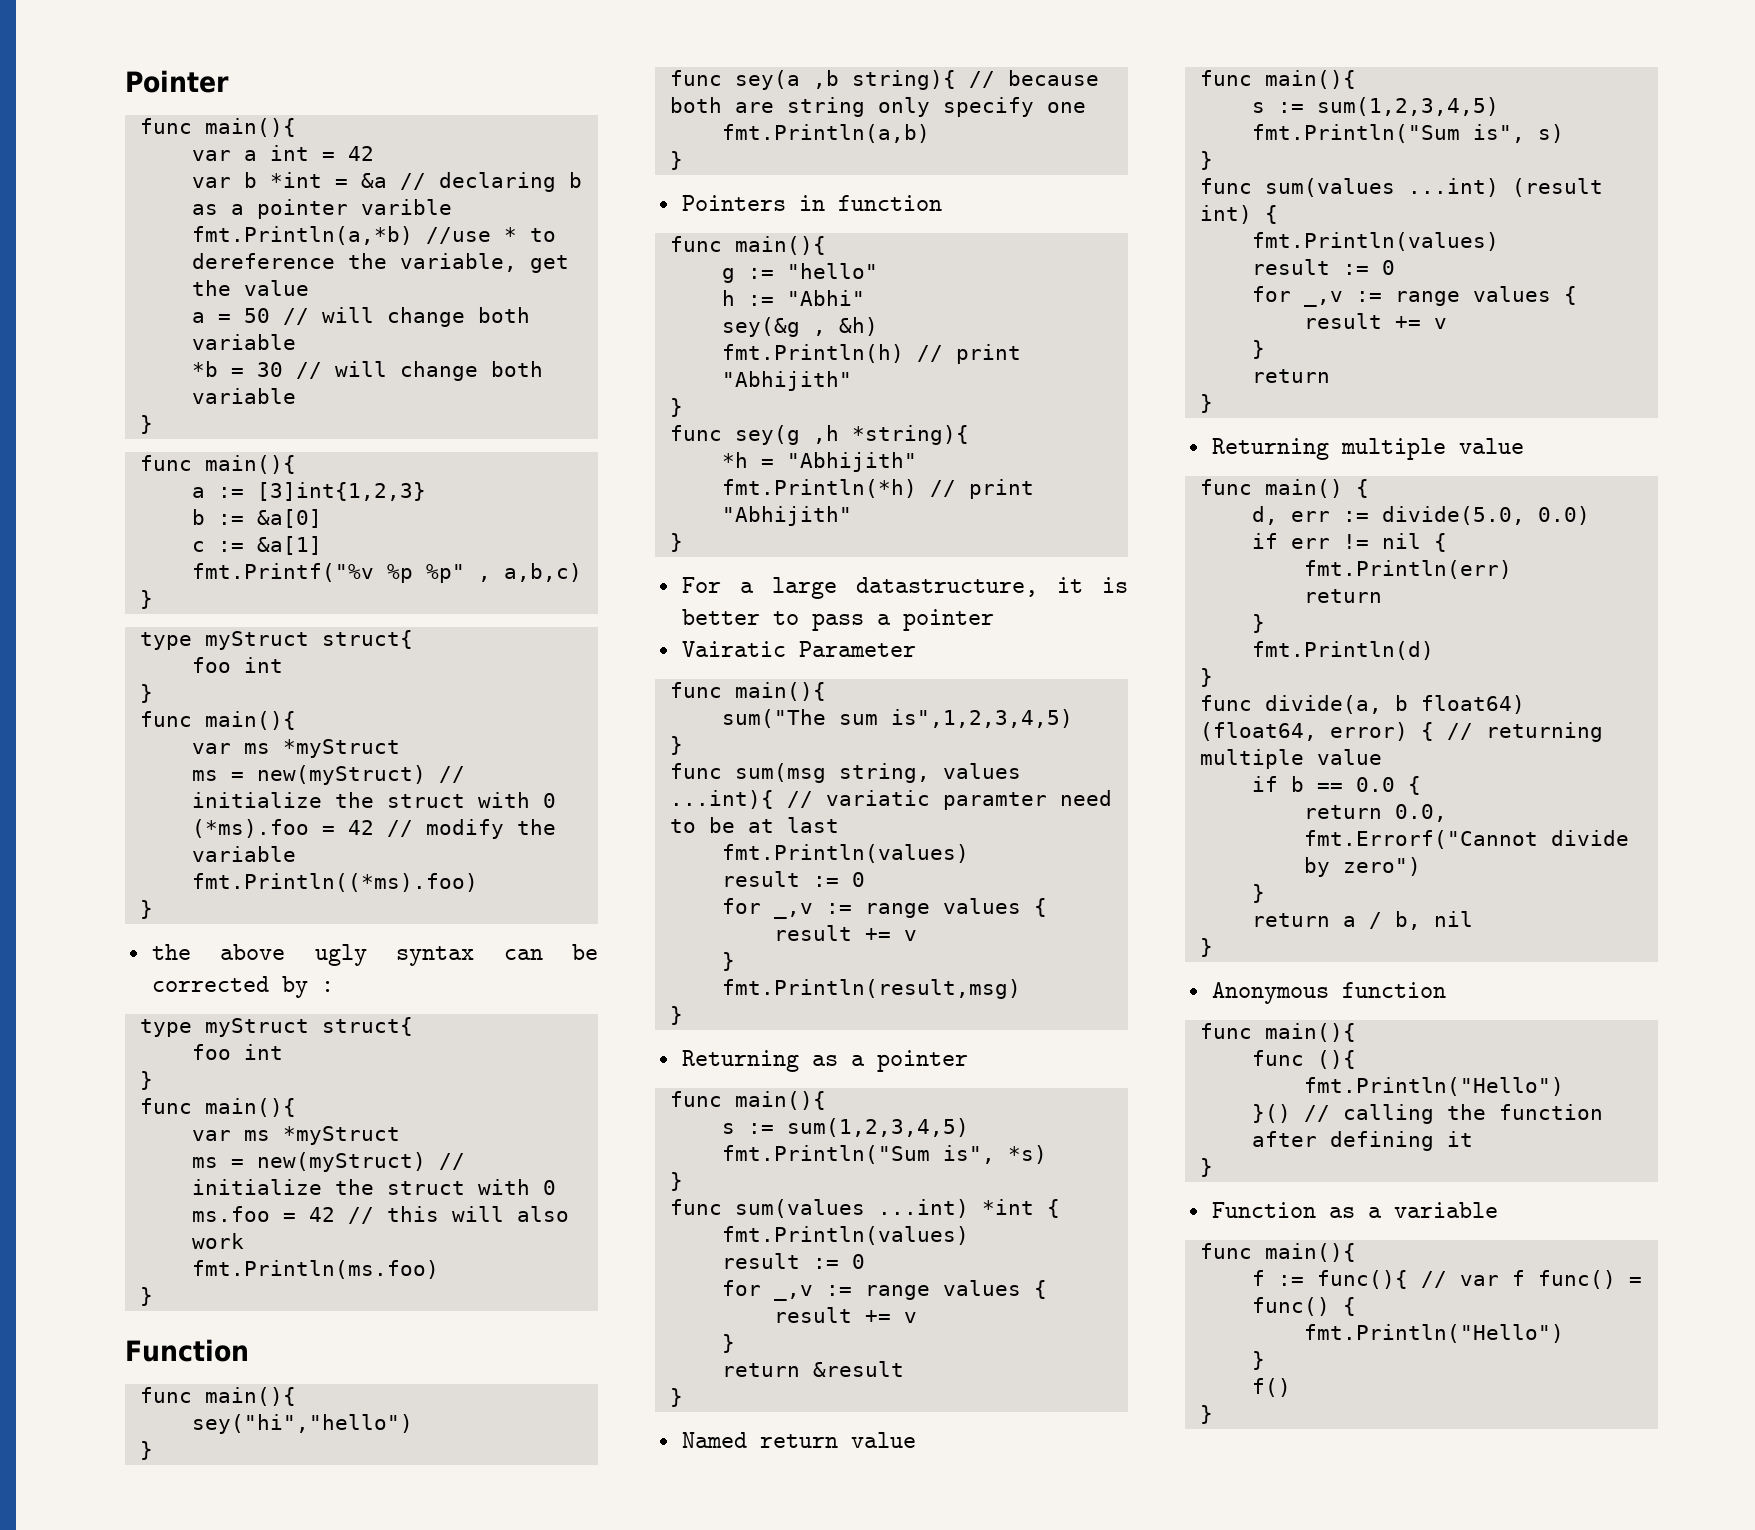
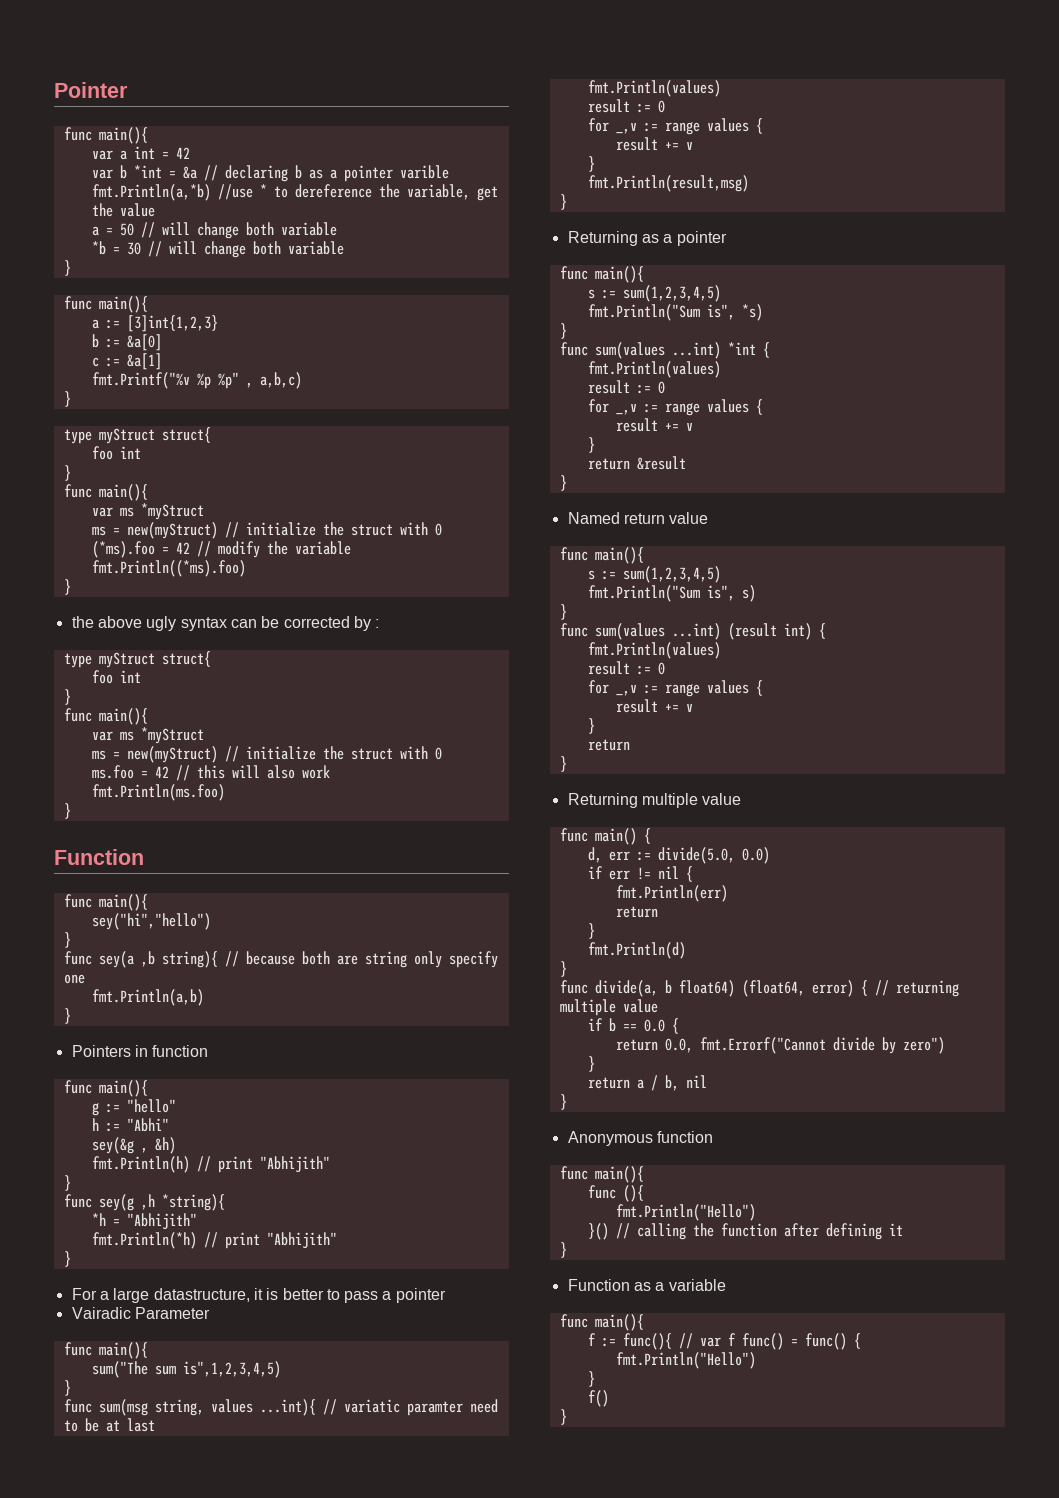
[681,641,786,657] Vairatic -> [71,1307,131,1319] Vairadic

